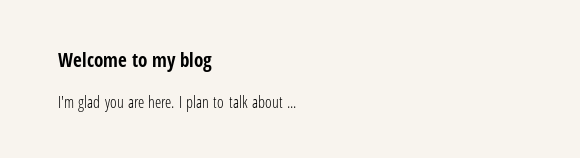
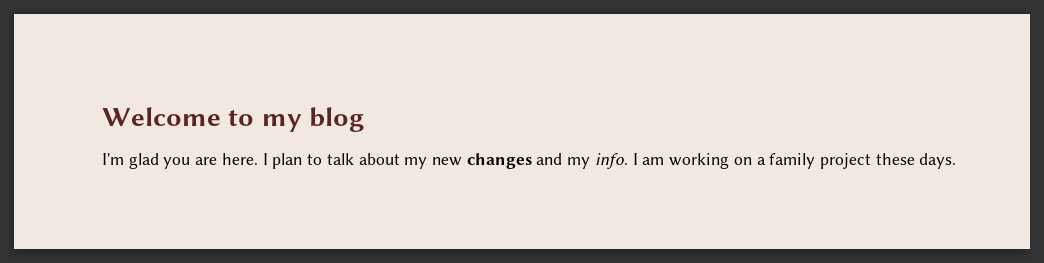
[287,106,297,108] ... -> [404,153,957,169] my new changes and my info. I am working on a family project these days.

